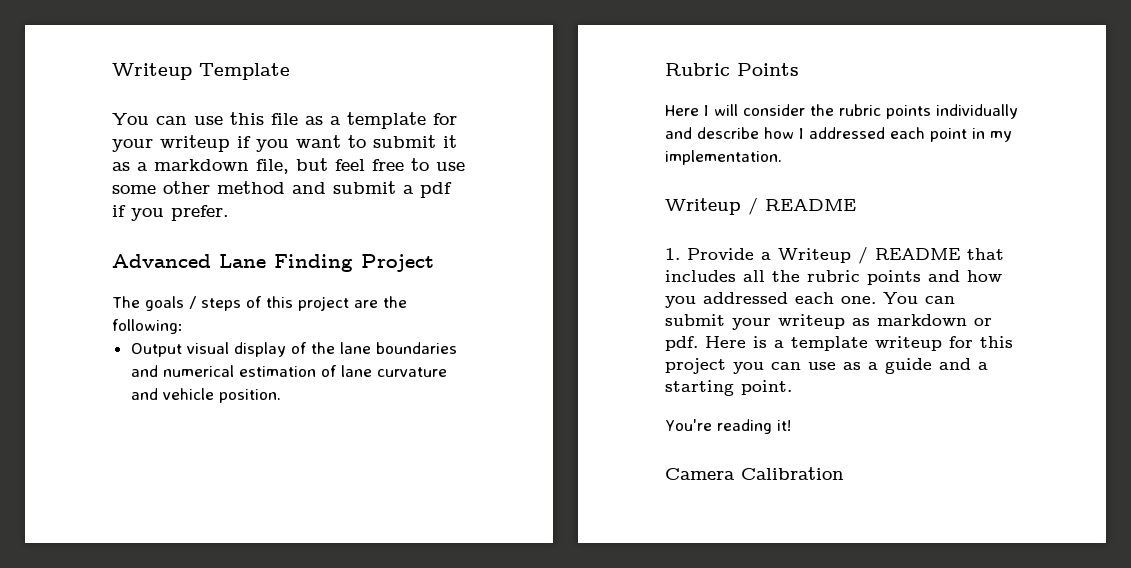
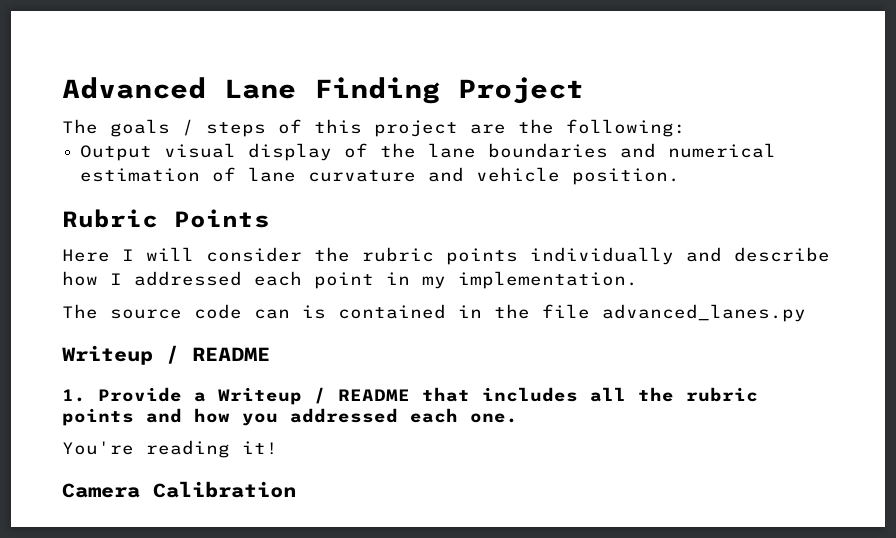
[112,63,290,80] [112,112,457,129] [112,135,457,152] [112,158,465,174] [112,181,452,198] [112,205,229,221] Writeup Template // You can use this file as a template for your writeup if you want to submit it as a markdown file, but feel free to use some other method and submit a pdf if you prefer. // -> (62, 88) none
(782, 157) none -> [62,304,806,322] // The source code can is contained in the file advanced_lanes.py
[883,292,955,304] [665,314,992,330] [665,336,1013,351] [665,358,988,374] [665,380,792,396] You can submit your writeup as markdown or pdf. Here is a template writeup for this project you can use as a guide and a starting point. -> (518, 418) none

